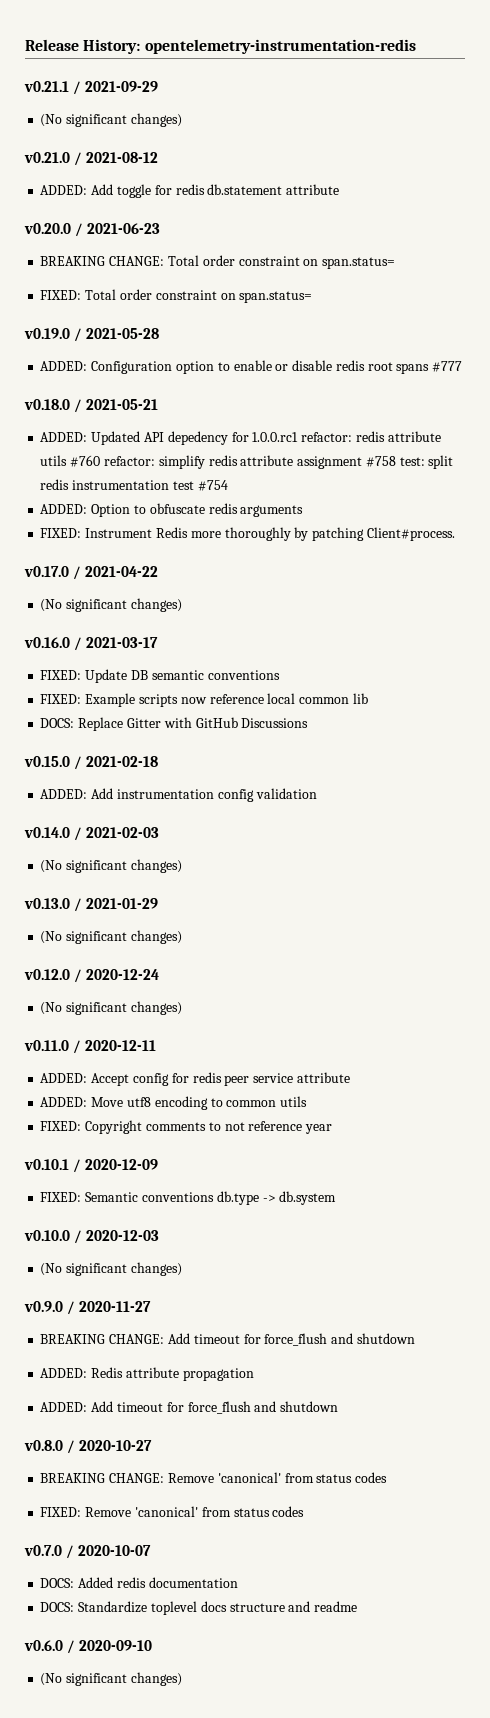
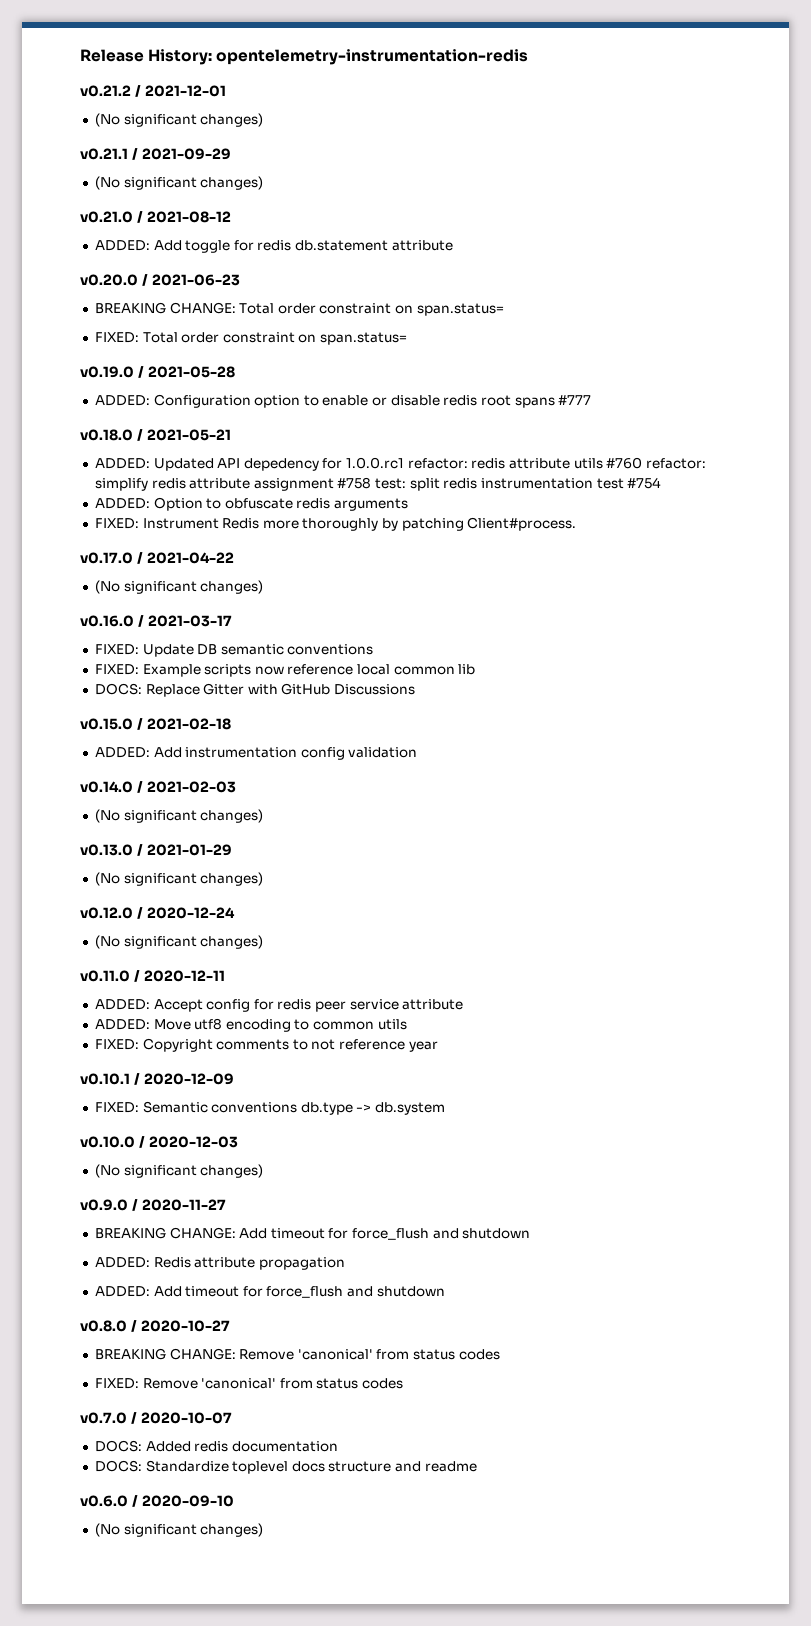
(416, 46) none -> [80,85,226,97] [94,113,264,127] // v0.21.2 / 2021-12-01 // (No significant changes)

